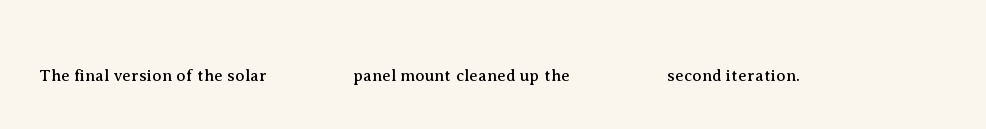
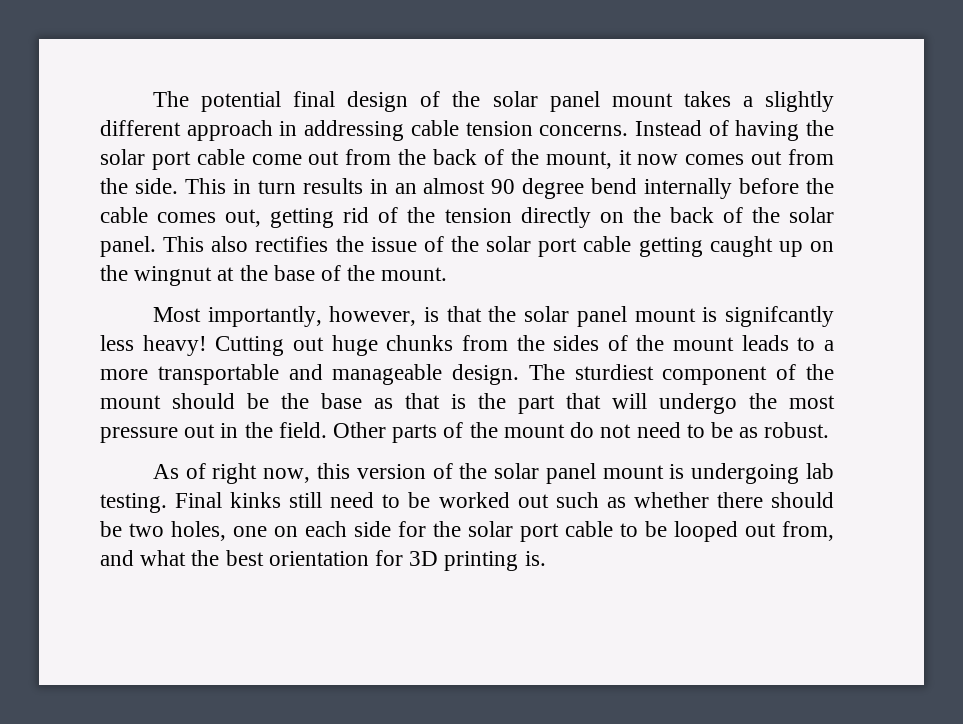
[39,69,110,81] The final -> [152,91,835,112] [100,120,835,141] [100,149,835,170] [100,178,835,199] [100,207,834,228] [100,236,834,257] [100,265,448,286] [152,306,835,327] [100,335,834,356] [100,364,834,385] [100,393,835,414] [100,422,830,443] [152,463,351,484] The potential final design of the solar panel mount takes a slightly different approach in addressing cable tension concerns. Instead of having the solar port cable come out from the back of the mount, it now comes out from the side. This in turn results in an almost 90 degree bend internally before the cable comes out, getting rid of the tension directly on the back of the solar panel. This also rectifies the issue of the solar port cable getting caught up on the wingnut at the base of the mount. // Most importantly, however, is that the solar panel mount is signifcantly less heavy! Cutting out huge chunks from the sides of the mount leads to a more transportable and manageable design. The sturdiest component of the mount should be the base as that is the part that will undergo the most pressure out in the field. Other parts of the mount do not need to be as robust. // As of right now, this
[455,69,801,85] cleaned up the second iteration. -> [669,463,834,484] [100,492,835,513] [100,521,834,542] [100,550,546,571] is undergoing lab testing. Final kinks still need to be worked out such as whether there should be two holes, one on each side for the solar port cable to be looped out from, and what the best orientation for 3D printing is.

